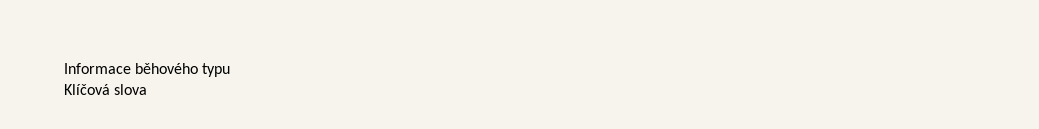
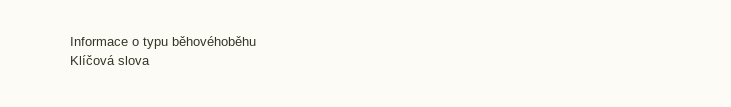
[135,63,199,74] běhového -> [132,39,139,46] o
(231, 70) none -> [172,36,256,46] běhovéhoběhu

